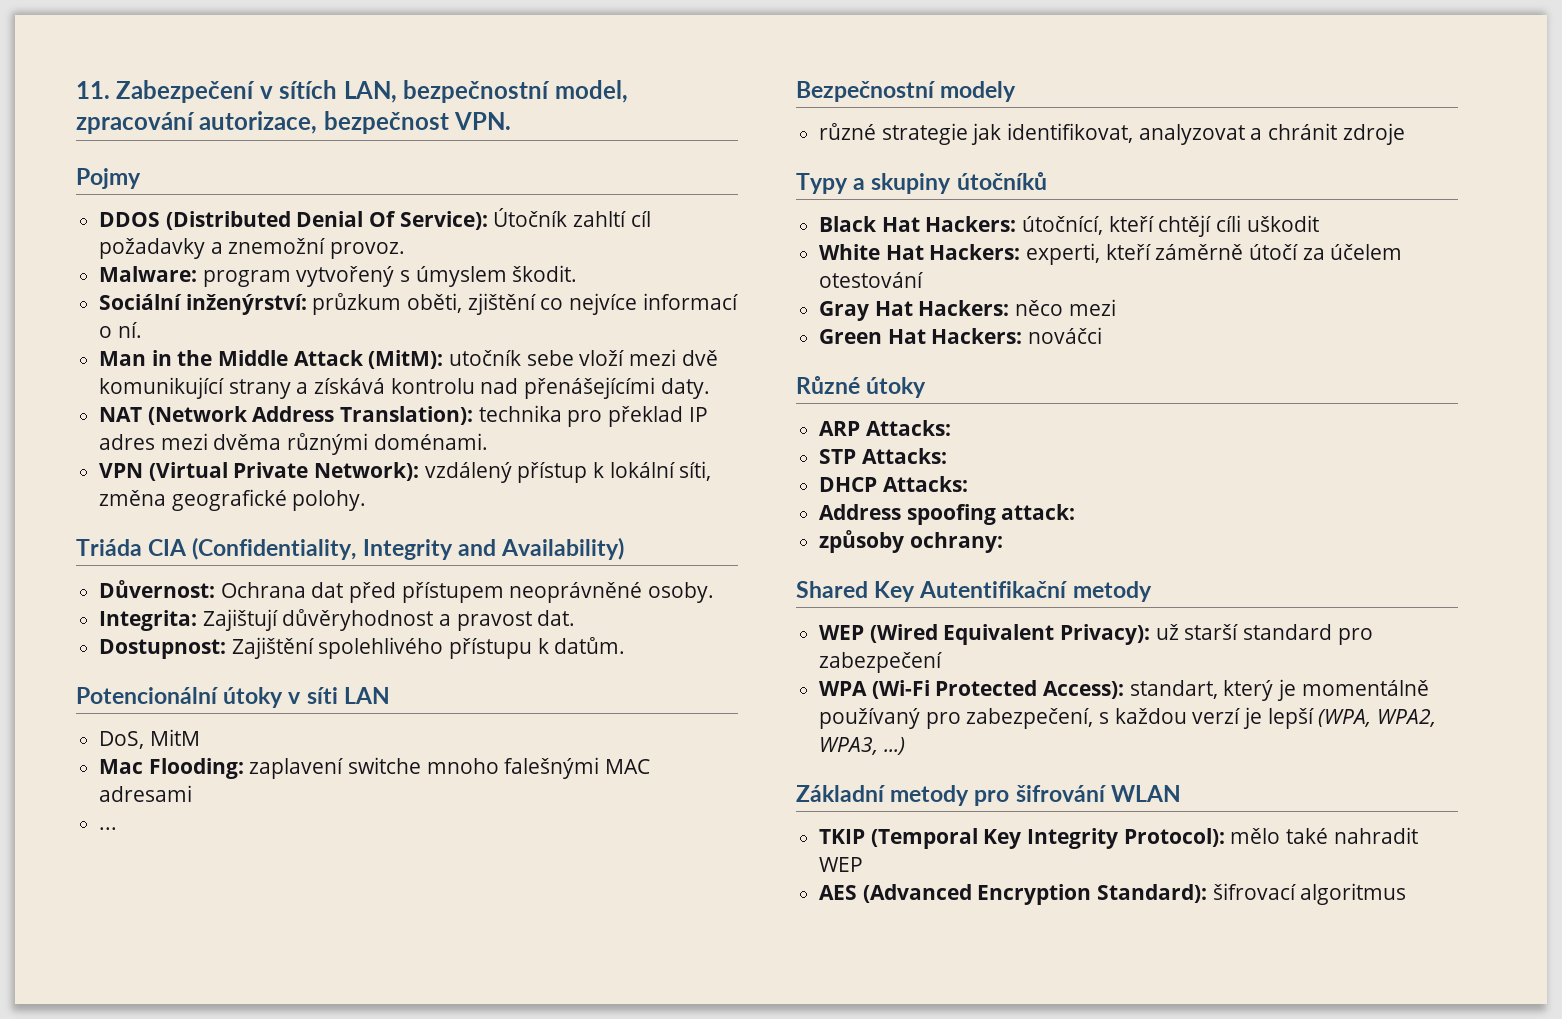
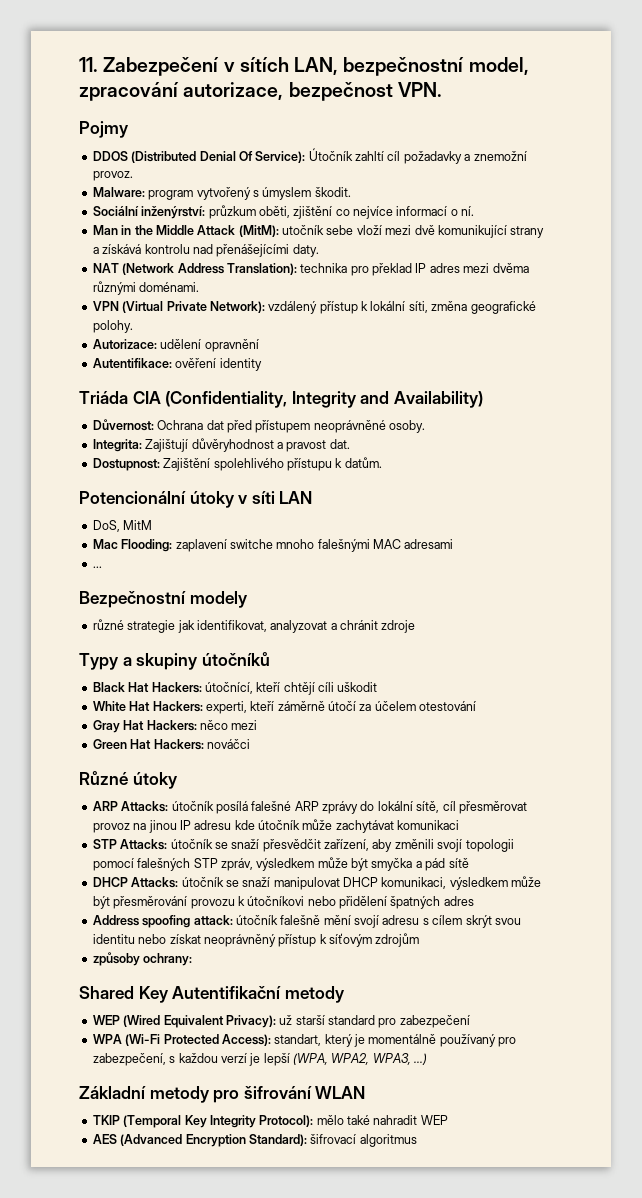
(367, 500) none -> [92,339,259,352] [92,358,262,371] // Autorizace: udělení opravnění // Autentifikace: ověření identity
[819,448,947,464] [819,476,968,492] [819,504,1076,525] // STP Attacks: // DHCP Attacks: // Address spoofing attack: -> [171,801,527,814] [92,819,460,833] [92,839,514,852] [92,857,469,871] [92,876,542,890] [92,896,474,909] [92,915,521,928] [92,933,420,947] útočník posílá falešné ARP zprávy do lokální sítě, cíl přesměrovat provoz na jinou IP adresu kde útočník může zachytávat komunikaci // STP Attacks: útočník se snaží přesvědčit zařízení, aby změnili svojí topologii pomocí falešných STP zpráv, výsledkem může být smyčka a pád sítě // DHCP Attacks: útočník se snaží manipulovat DHCP komunikaci, výsledkem může být přesměrování provozu k útočníkovi nebo přidělení špatných adres // Address spoofing attack: útočník falešně mění svojí adresu s cílem skrýt svou identitu nebo získat neoprávněný přístup k síťovým zdrojům

